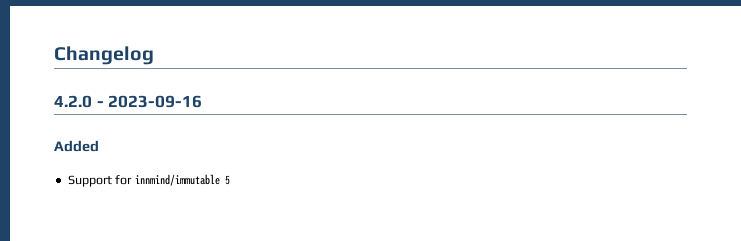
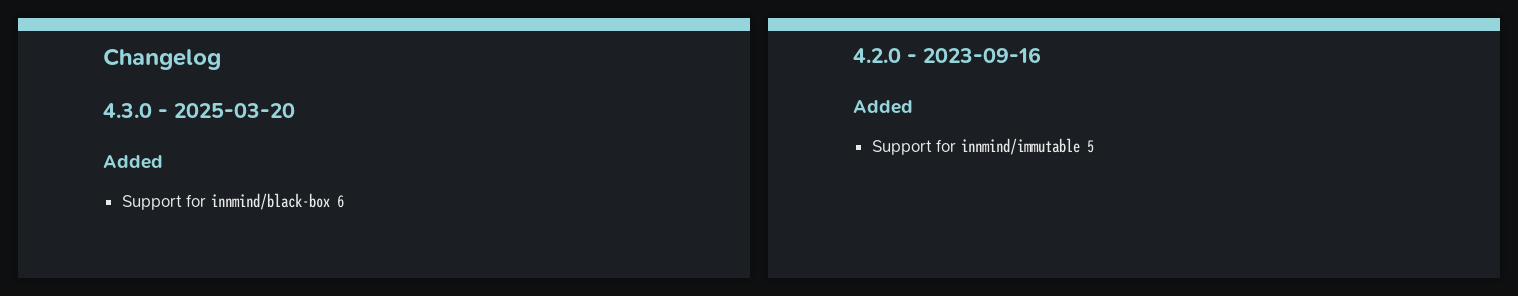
(154, 55) none -> [103,103,295,118] [103,155,163,169] [121,193,344,210] // 4.3.0 - 2025-03-20 // Added // Support for innmind/black-box 6

